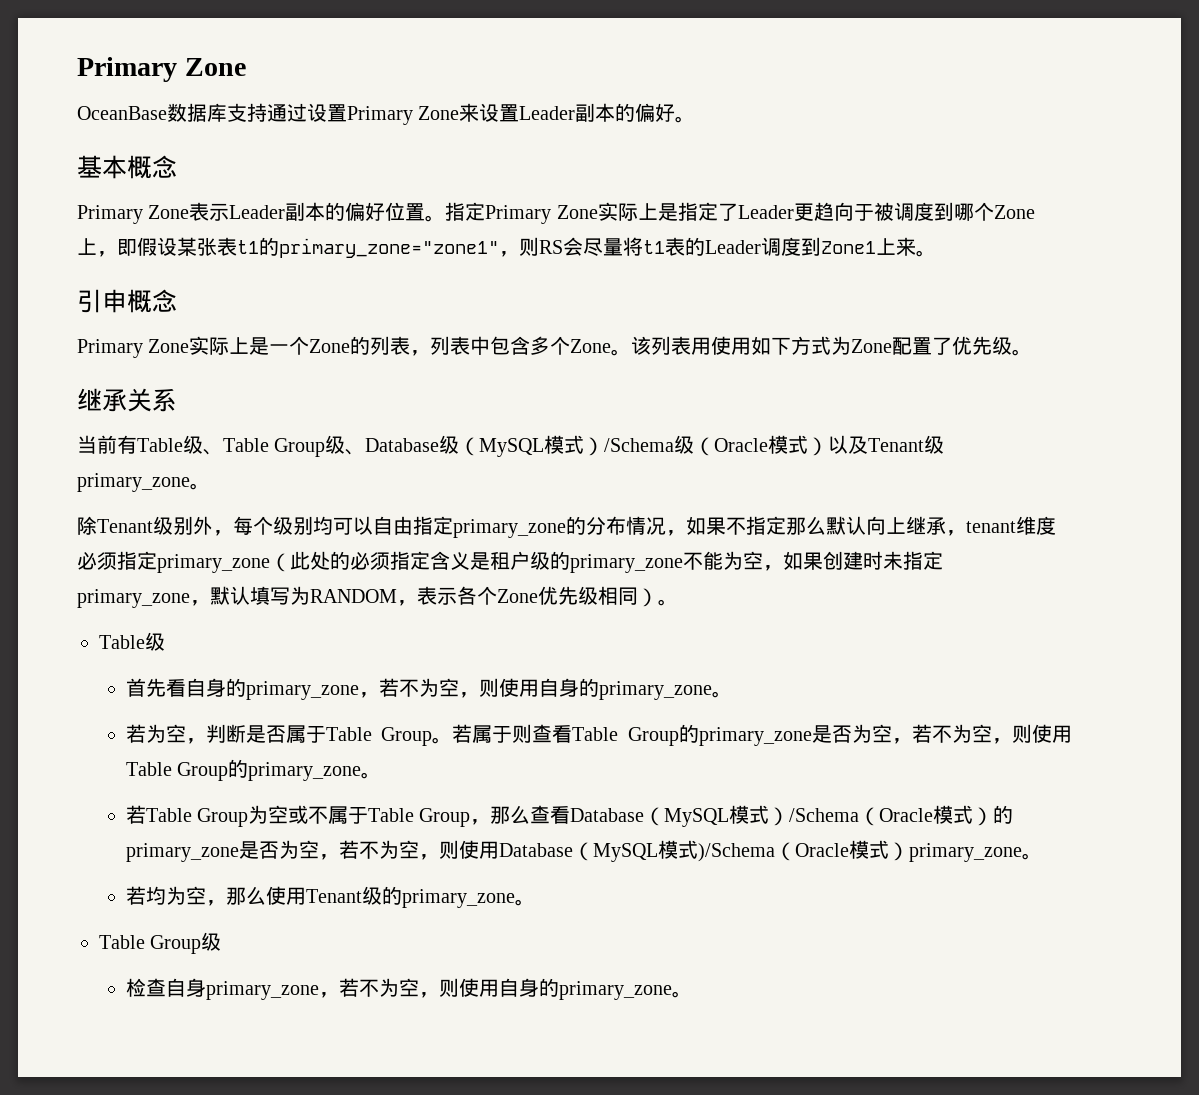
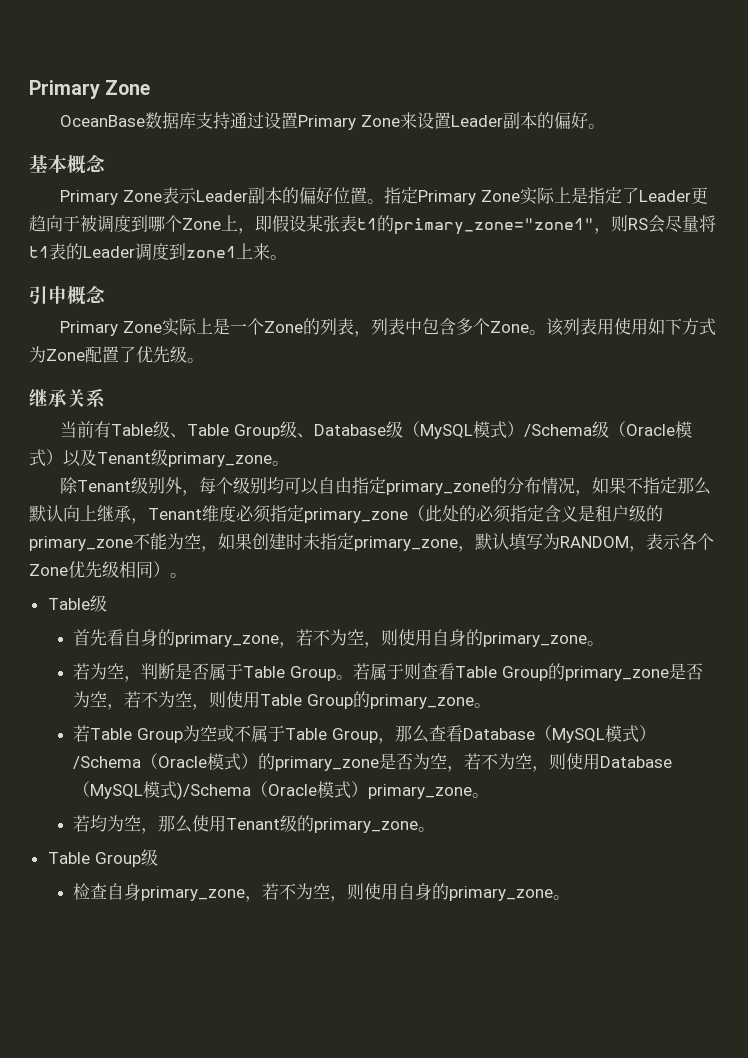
[821,241,876,254] Zone1 -> [186,246,236,258] zone1
[966,521,1016,533] tenant -> [148,508,202,520] Tenant

